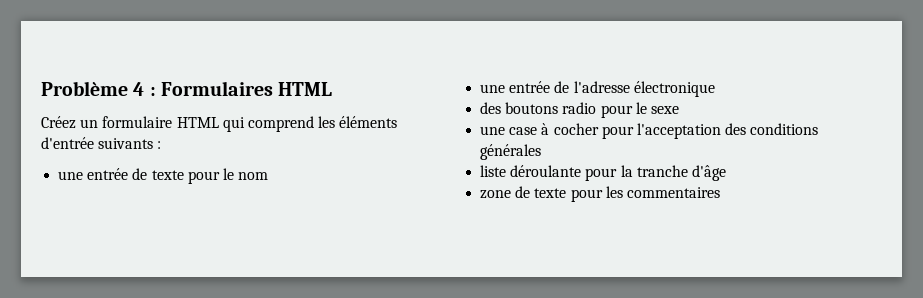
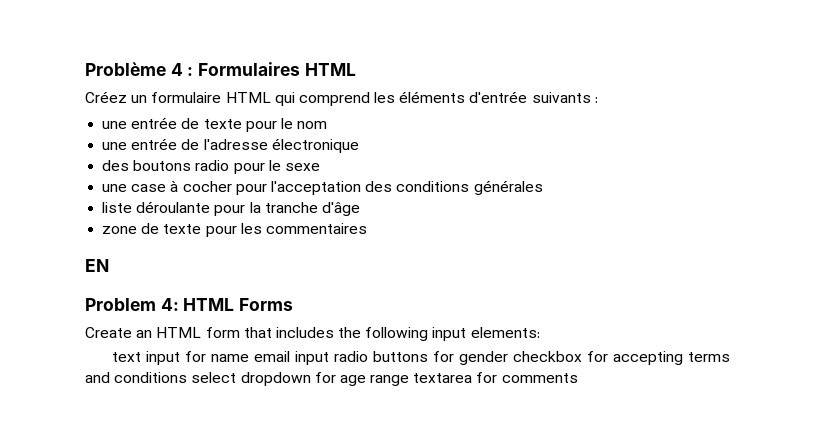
(720, 192) none -> [85,259,109,272] [85,298,294,311] [85,327,540,341] [111,351,730,365] [85,372,578,386] // EN // Problem 4: HTML Forms // Create an HTML form that includes the following input elements: // text input for name email input radio buttons for gender checkbox for accepting terms and conditions select dropdown for age range textarea for comments

